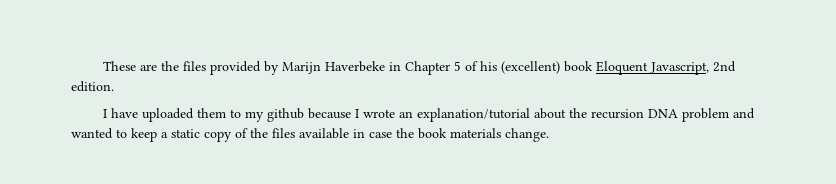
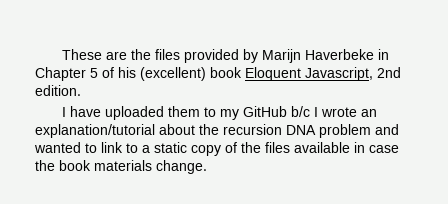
[266,108,351,122] github because -> [243,106,311,117] GitHub b/c
[131,128,157,142] keep -> [101,142,138,153] link to

